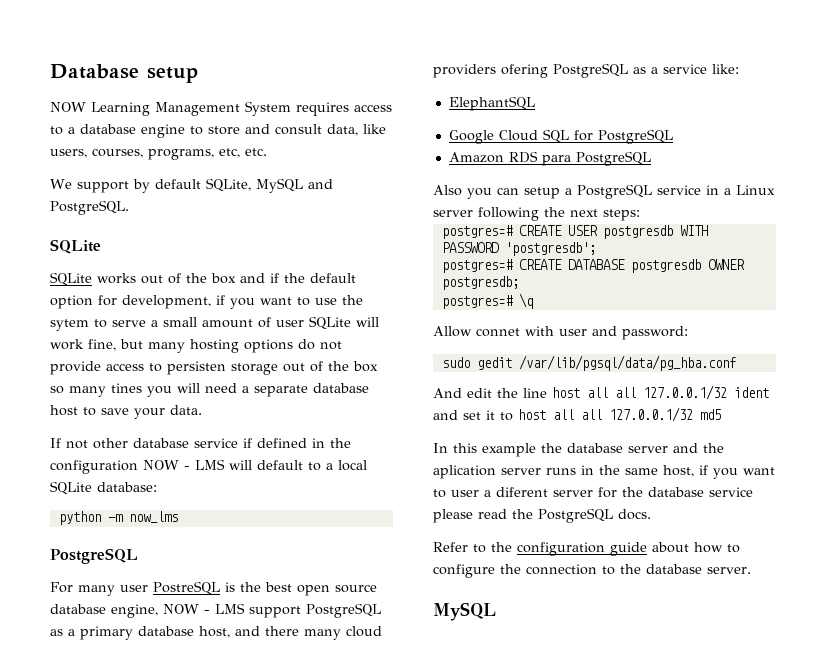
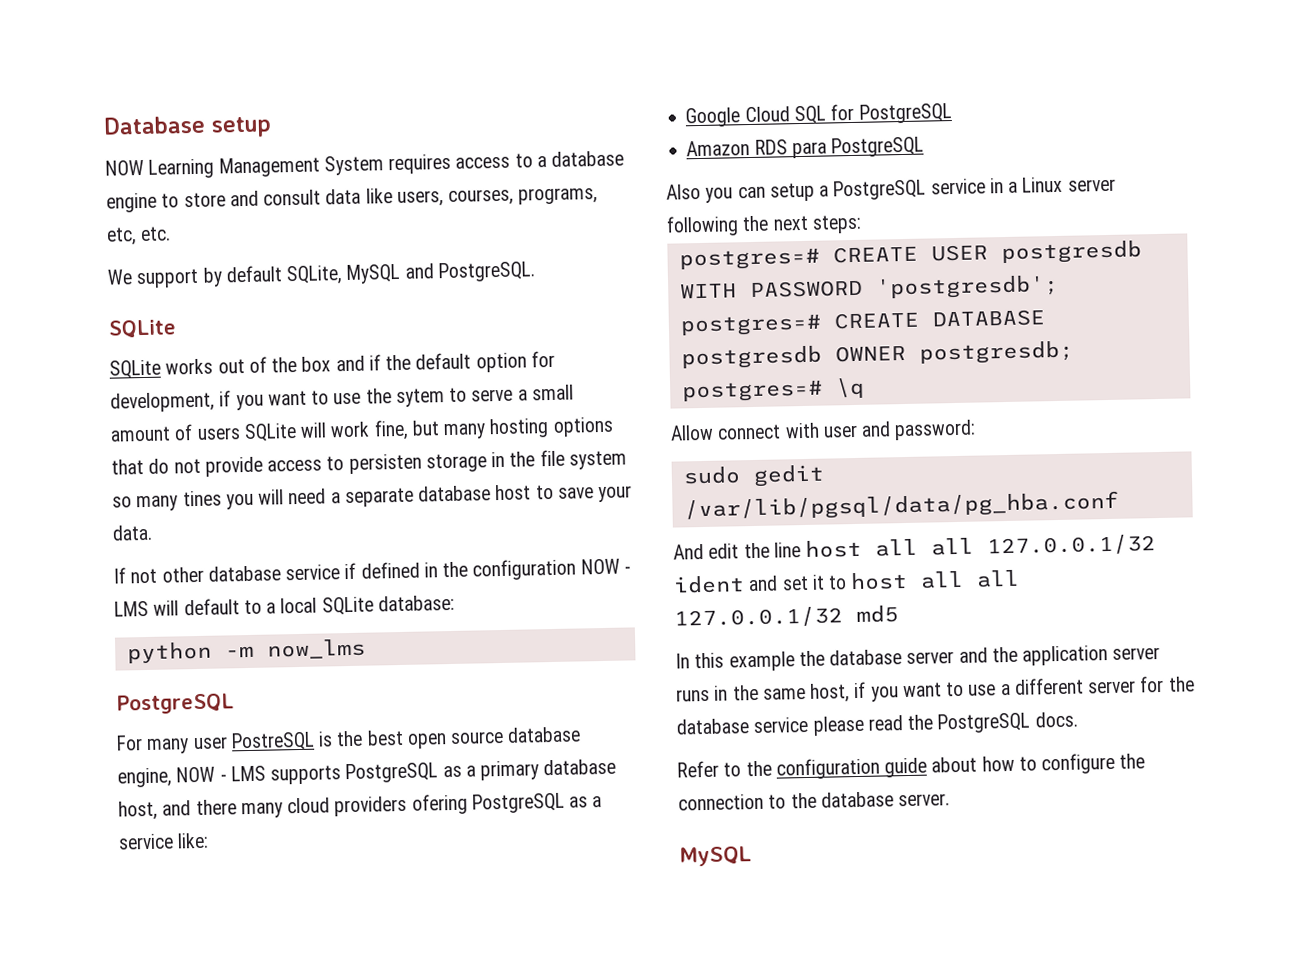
[327,124,358,136] data, -> [325,188,362,205] data
[276,320,304,327] user -> [196,427,241,440] users
(293, 346) none -> [111,459,144,475] that
[283,361,378,372] out of the box -> [491,449,627,470] in the file system
[249,606,301,618] support -> [270,765,342,785] supports
[448,96,535,111] // ElephantSQL -> (210, 840) none
[476,328,520,337] connet -> [717,424,782,440] connect
[433,465,496,479] aplication -> [1022,645,1109,666] application
[451,487,548,497] user a diferent -> [968,677,1084,696] use a different

